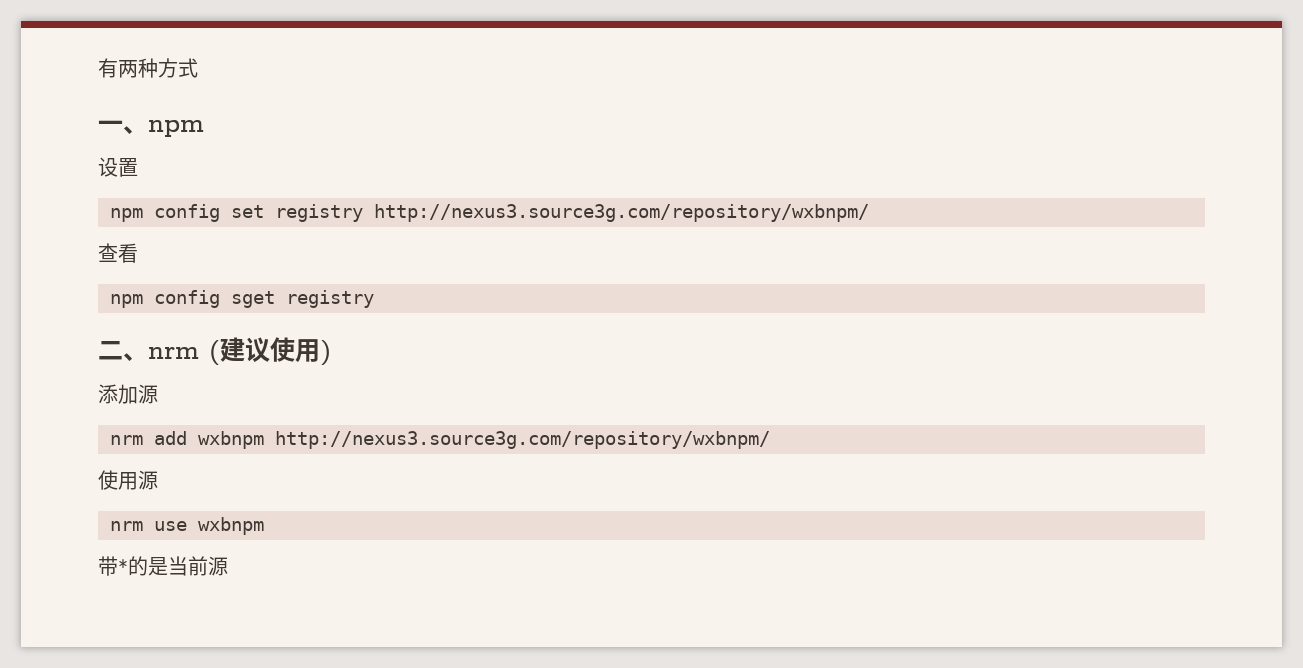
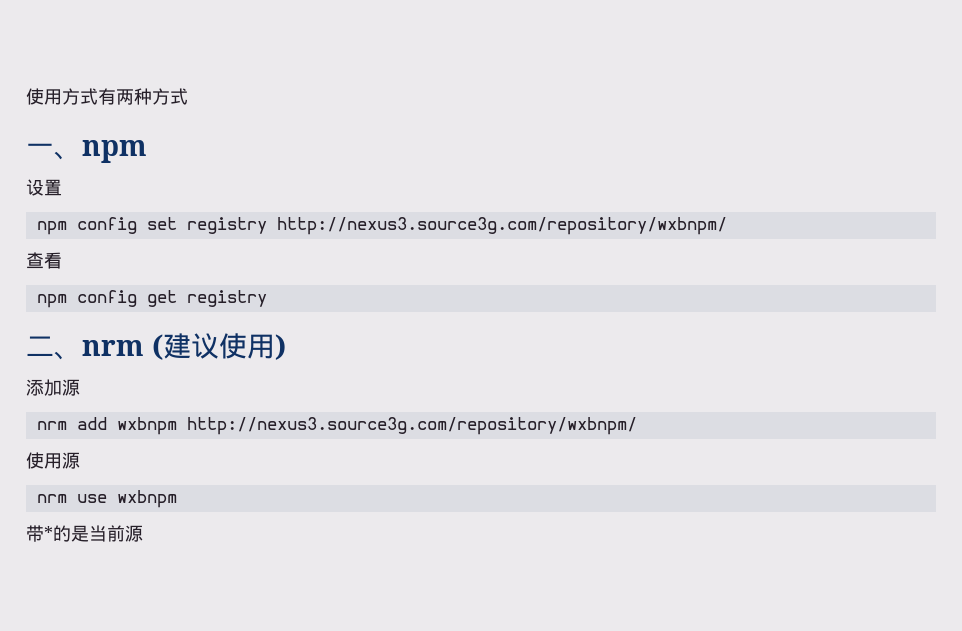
(98, 68) none -> [26,88,98,105] 使用方式
[231,291,275,308] sget -> [146,290,177,307] get

